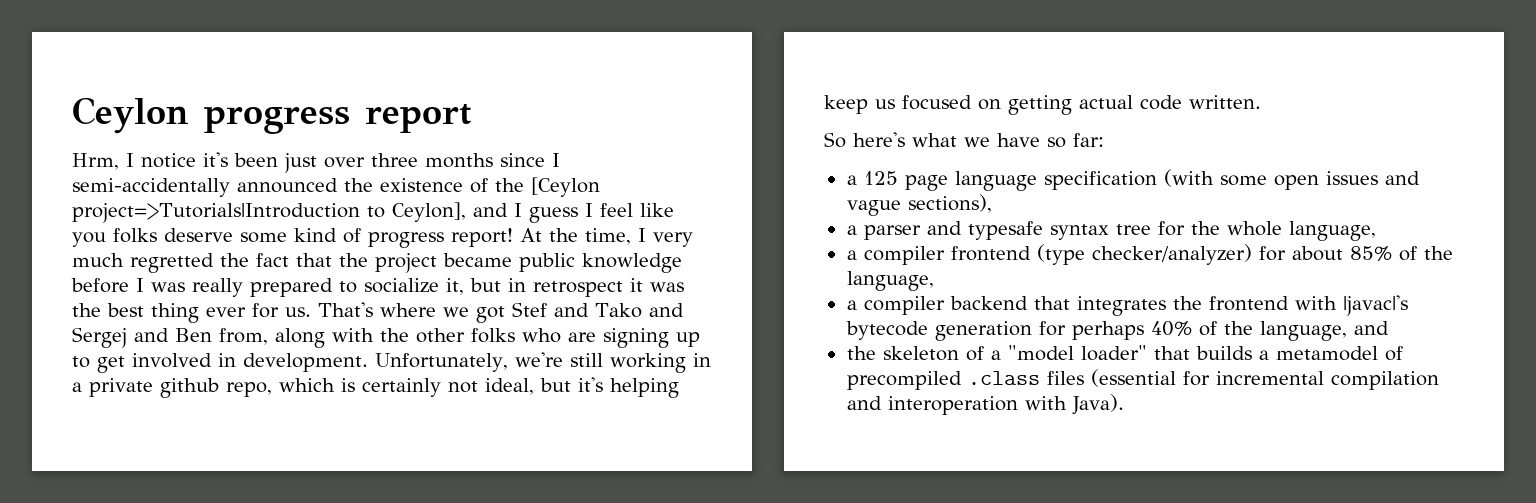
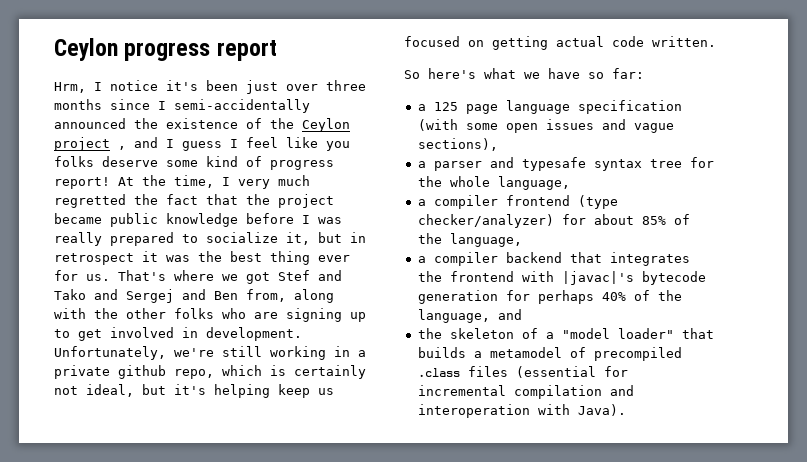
[531,177,600,197] [72,202,466,223] [Ceylon project=>Tutorials|Introduction to Ceylon], -> [302,118,350,132] [54,137,126,151] Ceylon project ,

